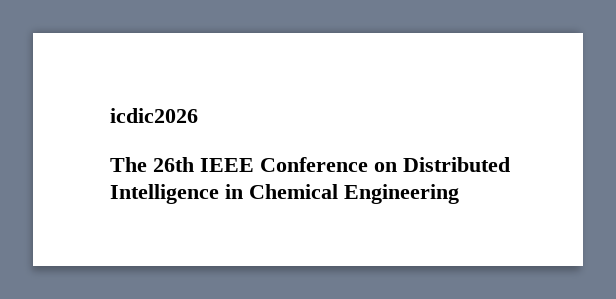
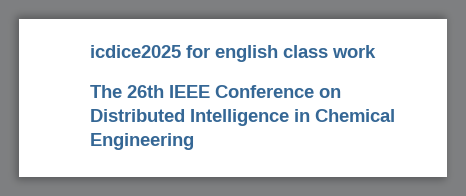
[110,108,198,123] icdic2026 -> [90,45,376,62] icdice2025 for english class work

